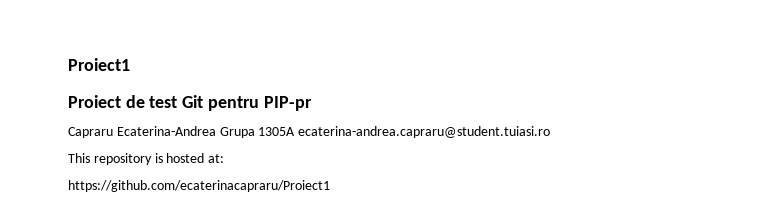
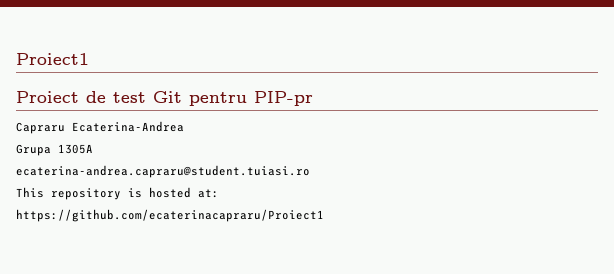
(216, 131) none -> (184, 126) //
(296, 131) none -> (93, 149) //

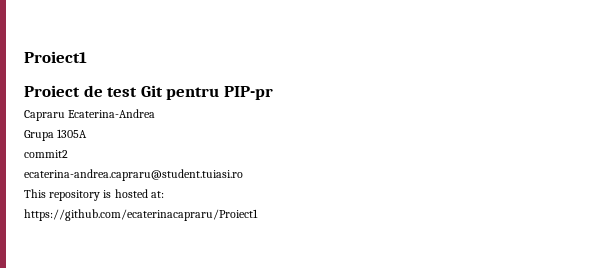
(93, 149) none -> [24,150,68,158] // commit2

